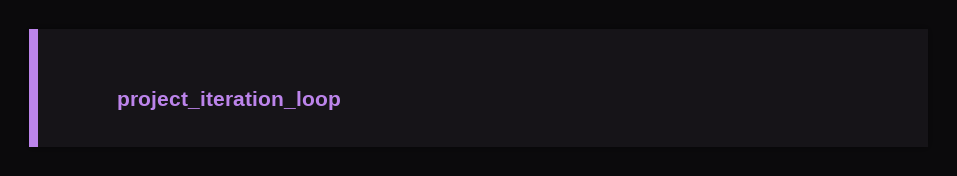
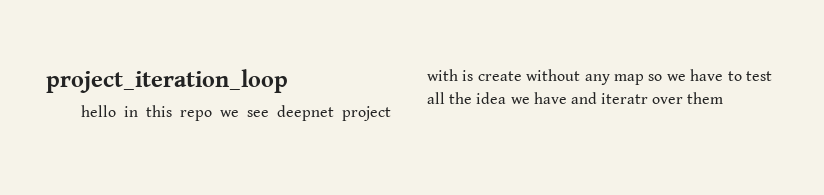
(341, 100) none -> [81,105,391,121] [427,69,772,85] [427,92,724,104] // hello in this repo we see deepnet project with is create without any map so we have to test all the idea we have and iteratr over them

